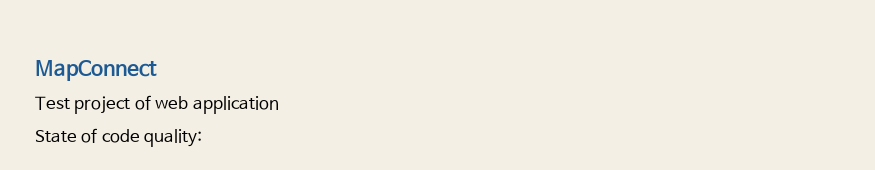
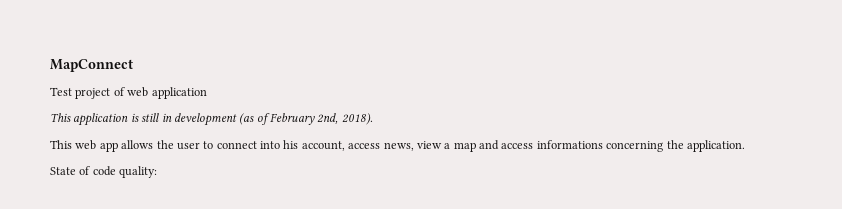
(279, 105) none -> [50,113,373,126] [50,140,745,152] // This application is still in development (as of February 2nd, 2018). // This web app allows the user to connect into his account, access news, view a map and access informations concerning the application.

